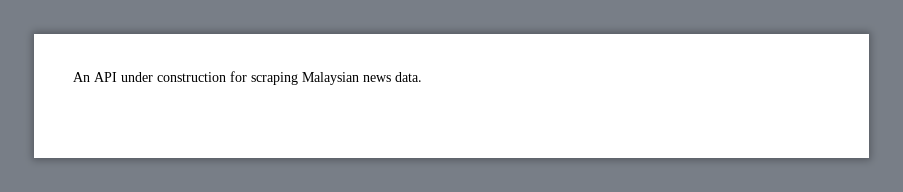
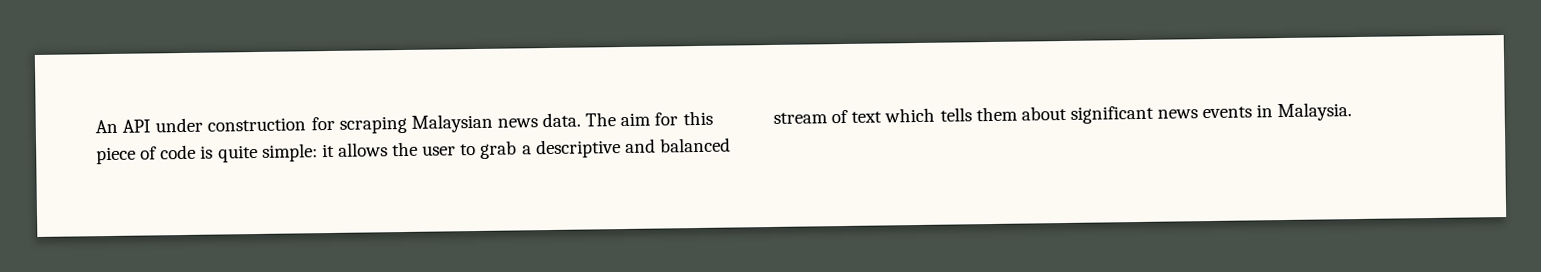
(422, 77) none -> [585,110,713,127] [96,137,731,165] [773,102,1353,124] The aim for this piece of code is quite simple: it allows the user to grab a descriptive and balanced stream of text which tells them about significant news events in Malaysia.

